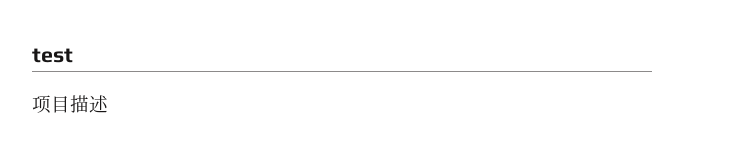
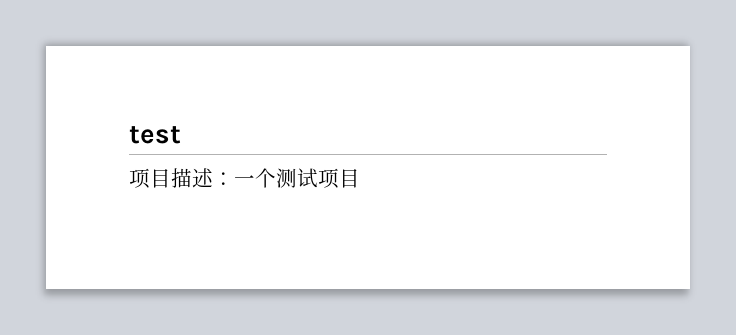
(108, 104) none -> [213,168,360,189] ：一个测试项目

